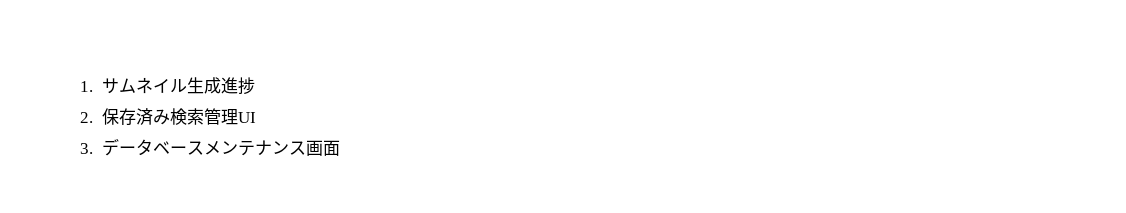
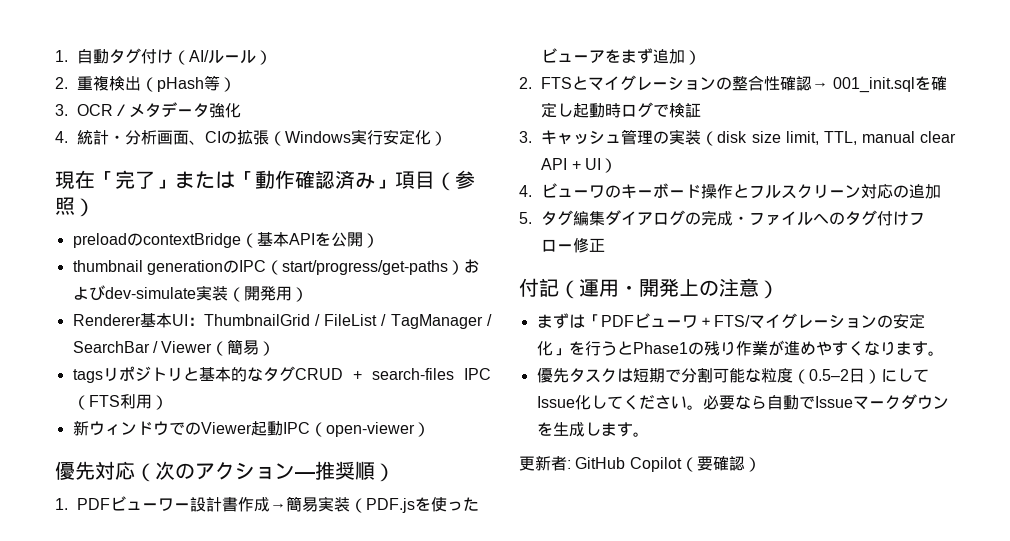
[80,77,255,95] [80,108,256,125] [80,138,340,156] 1.サムネイル生成進捗 // 2.保存済み検索管理UI // 3.データベースメンテナンス画面 -> [55,48,273,65] [55,75,237,92] [55,102,242,118] [55,129,448,146] [55,170,475,191] [55,197,95,217] [72,232,379,248] [72,259,480,275] [72,285,308,302] [72,313,492,329] [72,339,276,356] [72,366,491,383] [72,394,168,410] [72,420,430,437] [55,461,395,482] [55,496,480,513] [541,48,702,65] [519,75,947,93] [541,102,702,118] [519,129,956,146] [541,158,618,173] [519,183,942,199] [519,210,926,226] [541,237,606,253] [519,278,779,299] [536,313,925,329] [536,340,944,356] [536,367,929,384] [536,394,949,410] [536,422,649,437] [519,455,761,472] 1.自動タグ付け（AI/ルール） // 2.重複検出（pHash等） // 3. OCR／メタデータ強化 // 4.統計・分析画面、CIの拡張（Windows実行安定化） // 現在「完了」または「動作確認済み」項目（参照） // preloadのcontextBridge（基本APIを公開） // thumbnail generationのIPC（start/progress/get-paths）およびdev-simulate実装（開発用） // Renderer基本UI：ThumbnailGrid / FileList / TagManager / SearchBar / Viewer（簡易） // tagsリポジトリと基本的なタグCRUD + search-files IPC（FTS利用） // 新ウィンドウでのViewer起動IPC（open-viewer） // 優先対応（次のアクション—推奨順） // 1. PDFビューワー設計書作成→簡易実装（PDF.jsを使ったビューアをまず追加） // 2. FTSとマイグレーションの整合性確認→ 001_init.sqlを確定し起動時ログで検証 // 3.キャッシュ管理の実装（disk size limit, TTL, manual clear API + UI） // 4.ビューワのキーボード操作とフルスクリーン対応の追加 // 5.タグ編集ダイアログの完成・ファイルへのタグ付けフロー修正 // 付記（運用・開発上の注意） // まずは「PDFビューワ＋FTS/マイグレーションの安定化」を行うとPhase1の残り作業が進めやすくなります。 // 優先タスクは短期で分割可能な粒度（0.5–2日）にしてIssue化してください。必要なら自動でIssueマークダウンを生成します。 // 更新者: GitHub Copilot（要確認）

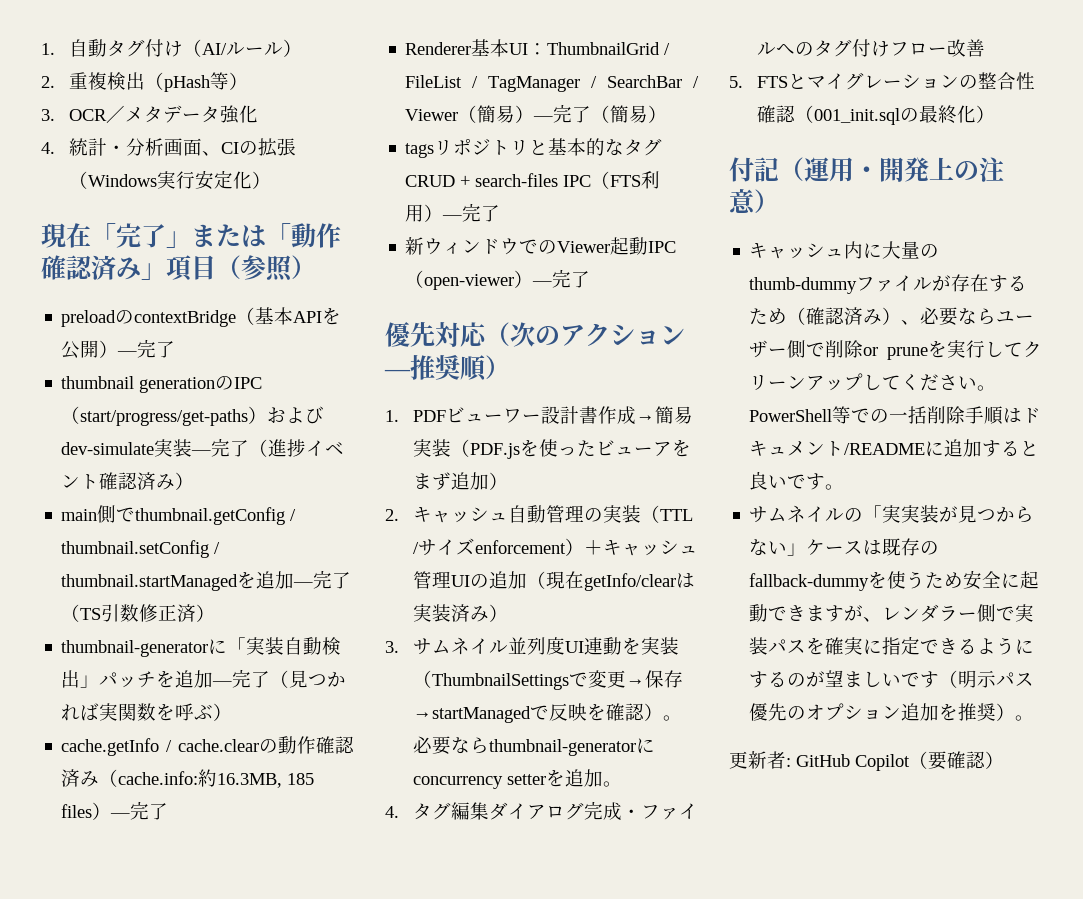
(379, 240) none -> [117,339,176,358] —完了
[227,286,308,302] （開発用） -> [191,438,345,457] [61,472,195,490] [61,505,297,525] [61,540,221,558] [61,570,352,591] [61,604,216,622] [61,637,342,657] [61,669,347,688] [61,703,233,721] [61,736,355,756] [61,769,315,788] [61,801,169,820] —完了（進捗イベント確認済み） // main側でthumbnail.getConfig / thumbnail.setConfig / thumbnail.startManagedを追加—完了（TS引数修正済） // thumbnail-generatorに「実装自動検出」パッチを追加—完了（見つかれば実関数を呼ぶ） // cache.getInfo / cache.clearの動作確認済み（cache.info:約16.3MB, 185 files）—完了
(276, 348) none -> [533,104,668,123] —完了（簡易）
(168, 402) none -> [442,203,501,222] —完了
(430, 429) none -> [532,269,591,288] —完了
(532, 83) none -> [412,505,693,523] [412,538,698,556] [412,571,695,591] [412,604,508,622] [385,637,679,655] [412,670,683,690] [412,703,682,723] [412,736,655,756] [412,769,622,789] [385,801,698,821] [756,39,985,57] [729,76,743,88] キャッシュ自動管理の実装（TTL /サイズenforcement）＋キャッシュ管理UIの追加（現在getInfo/clearは実装済み） // 3.サムネイル並列度UI連動を実装（ThumbnailSettingsで変更→保存→startManagedで反映を確認）。必要ならthumbnail-generatorにconcurrency setterを追加。 // 4.タグ編集ダイアログ完成・ファイルへのタグ付けフロー改善 // 5.
[812,76,947,93] [541,102,702,118] [519,129,956,146] [541,158,618,173] [519,183,942,199] [519,210,926,226] [541,237,606,253] → 001_init.sqlを確定し起動時ログで検証 // 3.キャッシュ管理の実装（disk size limit, TTL, manual clear API + UI） // 4.ビューワのキーボード操作とフルスクリーン対応の追加 // 5.タグ編集ダイアログの完成・ファイルへのタグ付けフロー修正 -> [794,105,995,125] （001_init.sqlの最終化）
[536,313,925,329] [536,340,944,356] [536,367,929,384] [536,394,949,410] [536,422,633,437] まずは「PDFビューワ＋FTS/マイグレーションの安定化」を行うとPhase1の残り作業が進めやすくなります。 // 優先タスクは短期で分割可能な粒度（0.5–2日）にしてIssue化してください。必要なら自動でIssueマークダウンを生成します -> [749,241,940,259] [749,274,1028,294] [749,307,1035,326] [749,340,1042,360] [749,373,997,391] [749,406,1042,425] [749,439,1040,457] [749,471,845,490] [749,505,1035,523] [749,538,940,556] [749,570,1040,591] [749,604,1035,622] [749,636,1035,655] [749,670,1035,688] [749,703,1016,721] キャッシュ内に大量のthumb-dummyファイルが存在するため（確認済み）、必要ならユーザー側で削除or pruneを実行してクリーンアップしてください。PowerShell等での一括削除手順はドキュメント/READMEに追加すると良いです。 // サムネイルの「実実装が見つからない」ケースは既存のfallback-dummyを使うため安全に起動できますが、レンダラー側で実装パスを確実に指定できるようにするのが望ましいです（明示パス優先のオプション追加を推奨）

